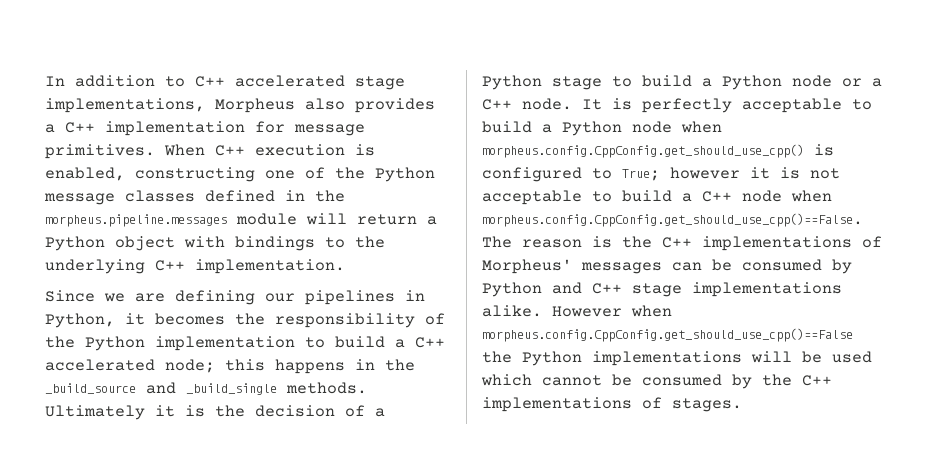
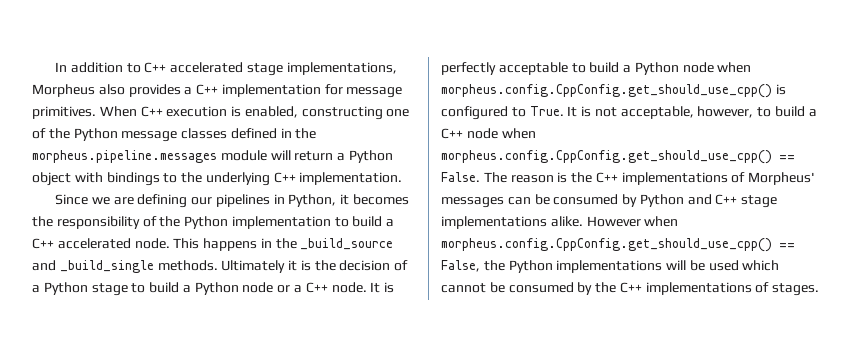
[165,359,265,373] node; this -> [134,238,200,249] node. This
[622,167,840,181] [482,190,582,205] True; however it is not acceptable -> [529,106,754,119] True. It is not acceptable, however,
[482,213,863,227] morpheus.config.CppConfig.get_should_use_cpp()==False. -> [441,150,795,164] [441,172,480,182] morpheus.config.CppConfig.get_should_use_cpp() == False.
[482,328,853,342] morpheus.config.CppConfig.get_should_use_cpp()==False -> [441,238,795,252] [441,260,480,272] morpheus.config.CppConfig.get_should_use_cpp() == False,

